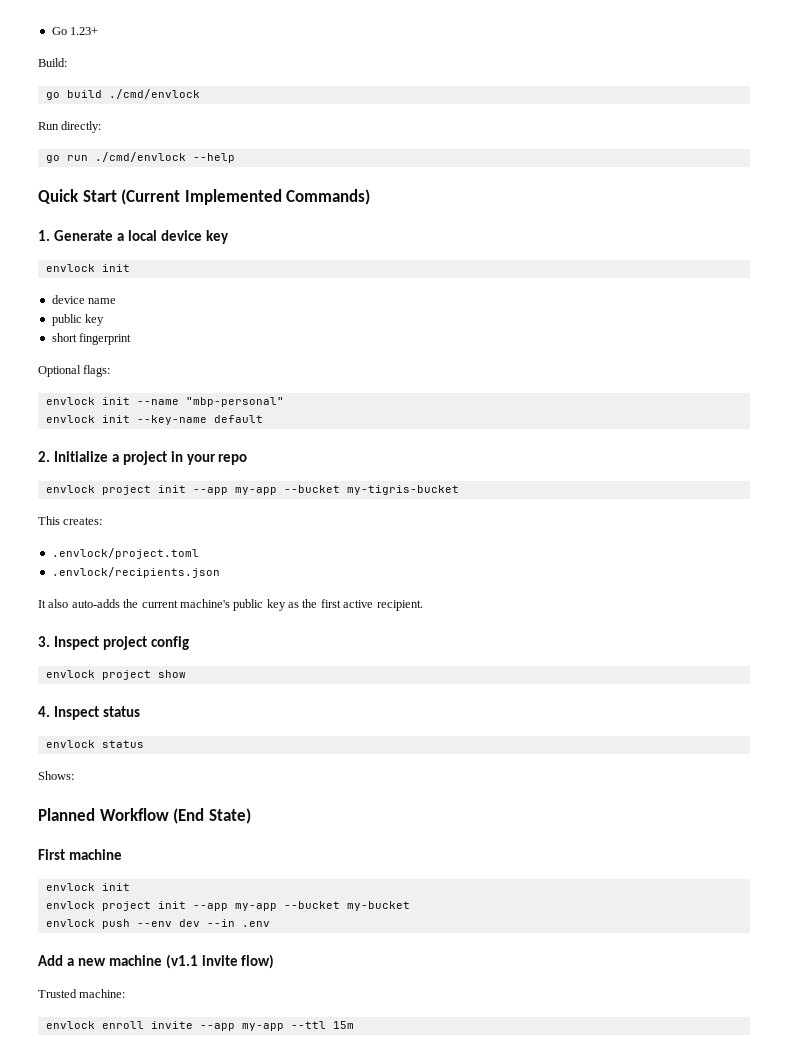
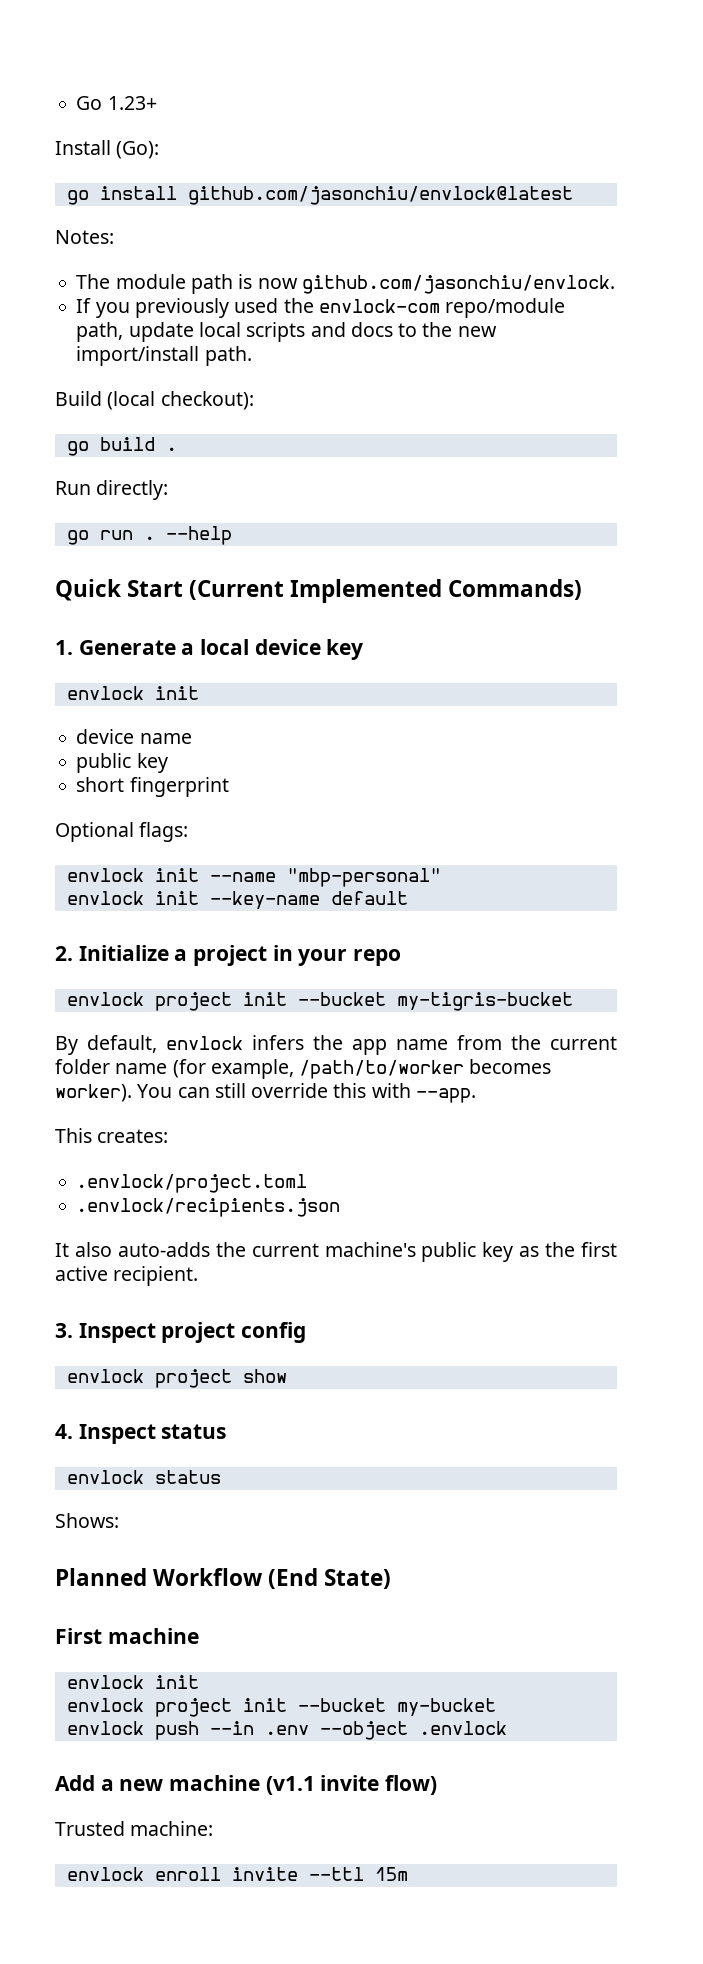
[38,58,67,67] Build: -> [55,140,160,159] [66,186,573,205] [55,230,114,244] [76,274,615,294] [76,298,566,318] [76,322,497,342] [76,346,252,366] [55,391,254,410] Install (Go): // go install github.com/jasonchiu/envlock@latest // Notes: // The module path is now github.com/jasonchiu/envlock. // If you previously used the envlock-com repo/module path, update local scripts and docs to the new import/install path. // Build (local checkout):
[108,89,200,99] ./cmd/envlock -> [165,447,177,451] .
[94,152,186,162] ./cmd/envlock -> [143,536,155,540] .
[192,487,277,495] --app my-app -> (287, 999) none
(459, 490) none -> [55,1035,617,1055] [55,1059,552,1079] [55,1083,476,1103] // By default, envlock infers the app name from the current folder name (for example, /path/to/worker becomes worker). You can still override this with --app.
[192,903,277,911] --app my-app -> (287, 1705) none
[136,919,200,927] --env dev -> (199, 1730) none
(270, 924) none -> [319,1721,507,1740] --object .envlock
[199,1023,284,1031] --app my-app -> (298, 1874) none

